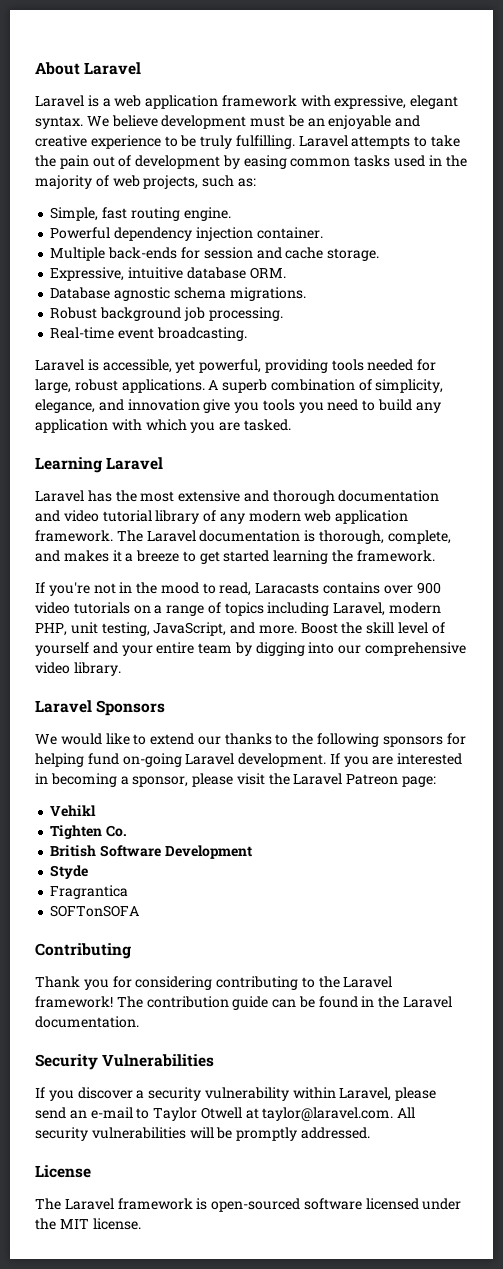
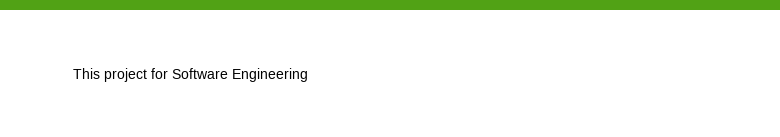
[35,62,142,75] [35,95,459,109] [35,115,421,129] [35,135,461,149] [35,155,467,169] [35,175,256,189] [50,207,231,221] [50,227,323,241] [50,247,380,261] [50,267,286,281] [50,287,306,301] [50,307,283,321] [50,327,247,341] [35,359,437,373] [35,379,444,393] [35,399,441,413] [35,419,291,433] [35,457,164,473] [35,490,440,504] [35,510,409,524] [35,530,451,544] [35,550,435,564] [35,582,441,596] [35,602,442,616] [35,622,445,636] [35,642,467,656] [35,662,121,676] [35,700,166,716] [35,733,466,747] [35,753,463,767] [35,773,437,787] [50,805,97,817] [50,825,128,839] [50,845,252,859] [50,865,89,879] [50,885,129,899] [50,905,140,917] [35,943,131,959] [35,976,393,990] [35,996,453,1010] [35,1016,139,1028] [35,1054,215,1070] [35,1087,437,1101] [35,1107,416,1122] [35,1127,370,1141] [35,1165,91,1178] [35,1198,462,1212] [35,1218,141,1230] About Laravel // Laravel is a web application framework with expressive, elegant syntax. We believe development must be an enjoyable and creative experience to be truly fulfilling. Laravel attempts to take the pain out of development by easing common tasks used in the majority of web projects, such as: // Simple, fast routing engine. // Powerful dependency injection container. // Multiple back-ends for session and cache storage. // Expressive, intuitive database ORM. // Database agnostic schema migrations. // Robust background job processing. // Real-time event broadcasting. // Laravel is accessible, yet powerful, providing tools needed for large, robust applications. A superb combination of simplicity, elegance, and innovation give you tools you need to build any application with which you are tasked. // Learning Laravel // Laravel has the most extensive and thorough documentation and video tutorial library of any modern web application framework. The Laravel documentation is thorough, complete, and makes it a breeze to get started learning the framework. // If you're not in the mood to read, Laracasts contains over 900 video tutorials on a range of topics including Laravel, modern PHP, unit testing, JavaScript, and more. Boost the skill level of yourself and your entire team by digging into our comprehensive video library. // Laravel Sponsors // We would like to extend our thanks to the following sponsors for helping fund on-going Laravel development. If you are interested in becoming a sponsor, please visit the Laravel Patreon page: // Vehikl // Tighten Co. // British Software Development // Styde // Fragrantica // SOFTonSOFA // Contributing // Thank you for considering contributing to the Laravel framework! The contribution guide can be found in the Laravel documentation. // Security Vulnerabilities // If you discover a security vulnerability within Laravel, please send an e-mail to Taylor Otwell at taylor@laravel.com. All security vulnerabilities will be promptly addressed. // License // The Laravel framework is open-sourced software licensed under the MIT license. -> [73,68,308,82] This project for Software Engineering

